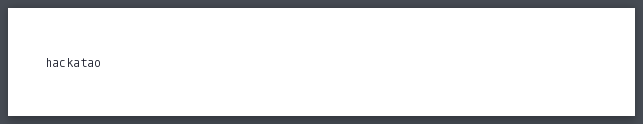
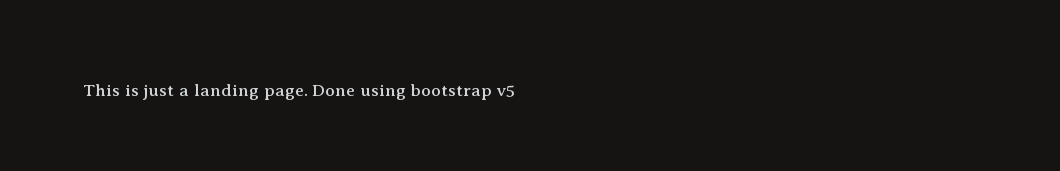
[45,58,101,67] hackatao -> [83,84,515,100] This is just a landing page. Done using bootstrap v5

